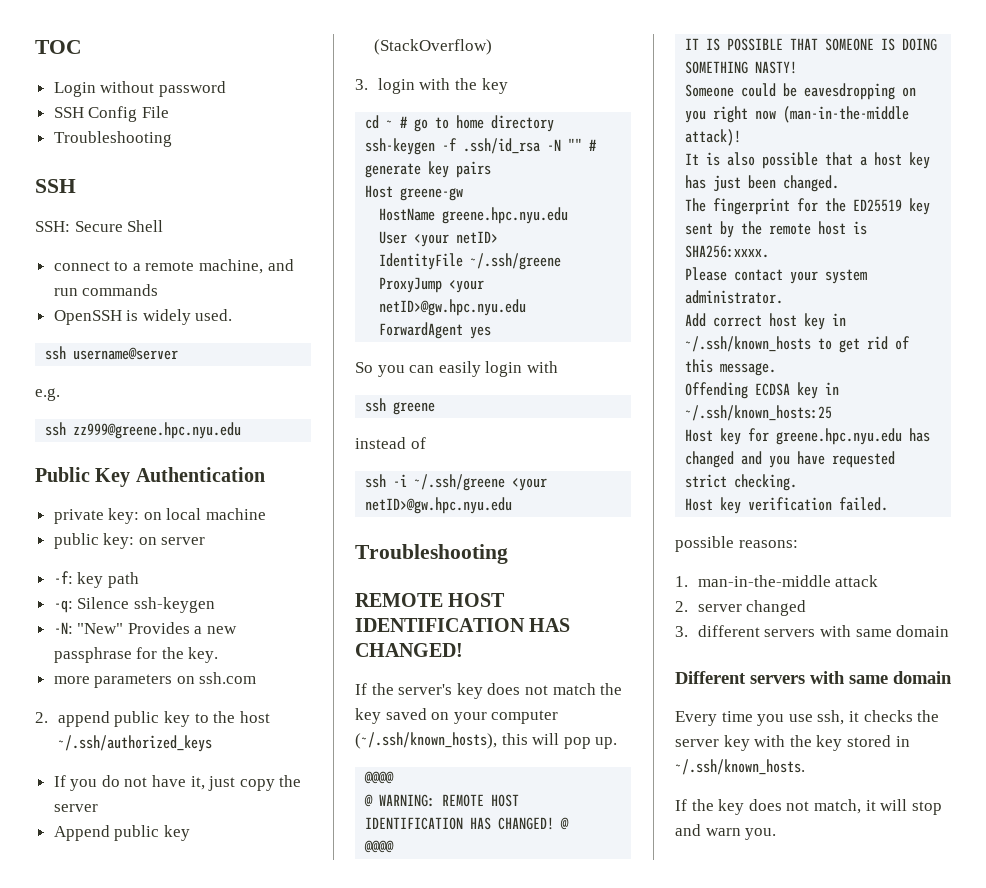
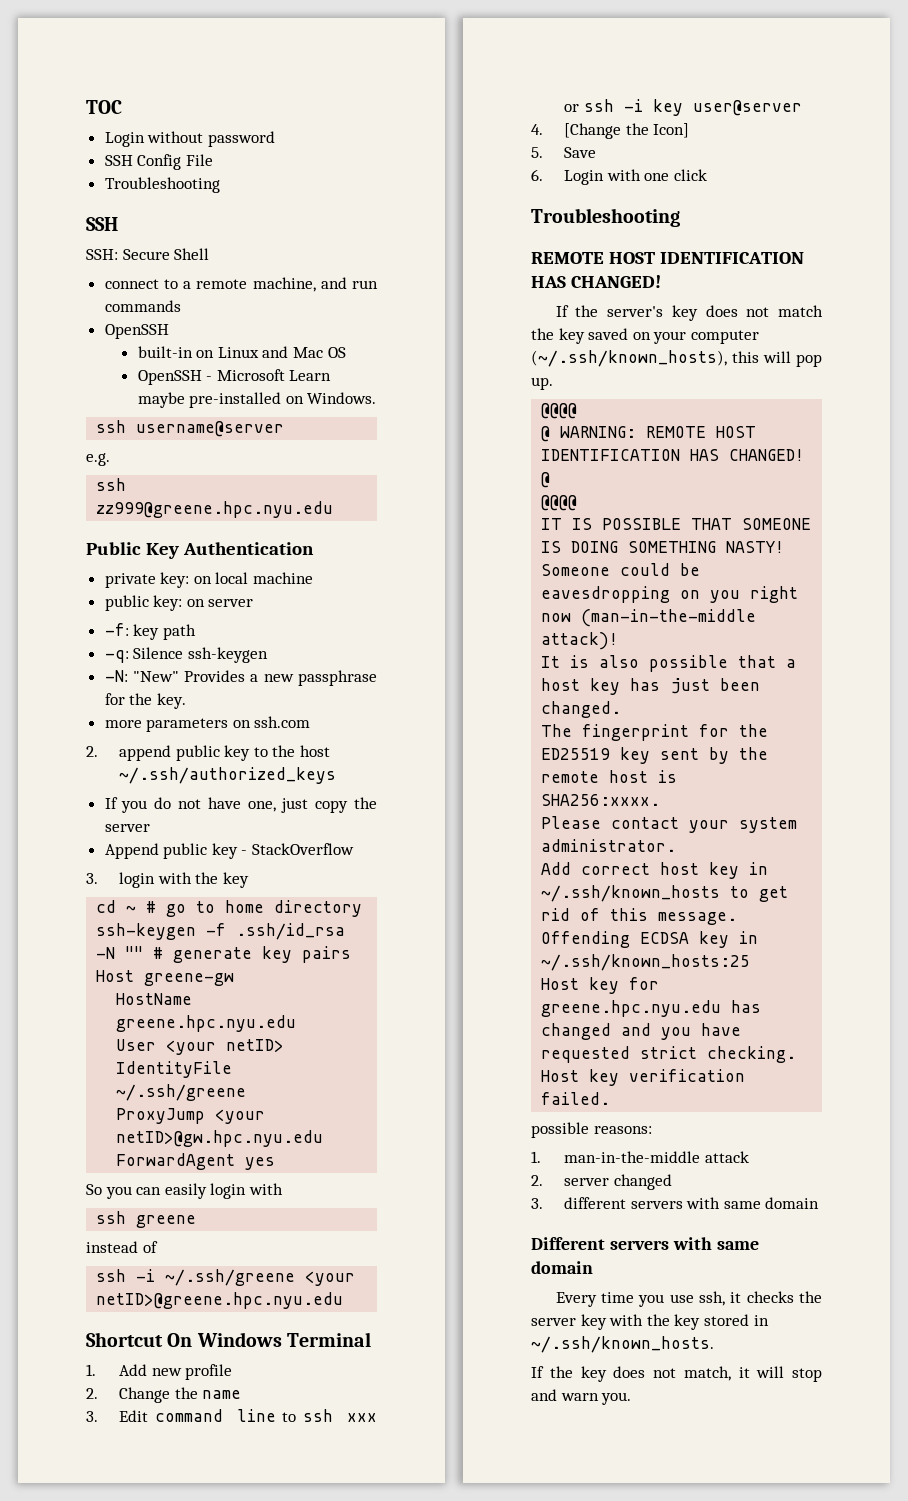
[126,309,233,325] is widely used. -> [137,346,346,358] [137,369,332,385] [137,392,377,408] // built-in on Linux and Mac OS // OpenSSH - Microsoft Learn maybe pre-installed on Windows.
[190,776,205,790] it, -> [247,801,276,812] one,
[373,39,492,55] (StackOverflow) -> [241,843,355,855] - StackOverflow
[365,497,513,514] netID>@gw.hpc.nyu.edu -> [96,1292,344,1309] [86,1332,371,1347] [86,1364,233,1380] [86,1387,242,1403] [86,1409,377,1422] [563,99,802,116] [531,123,690,139] [531,147,596,158] [531,169,707,185] netID>@greene.hpc.nyu.edu // Shortcut On Windows Terminal // 1. Add new profile // 2. Change the name // 3. Edit command line to ssh xxx or ssh -i key user@server // 4. [Change the Icon] // 5. Save // 6. Login with one click

